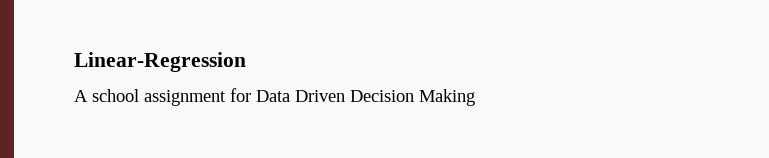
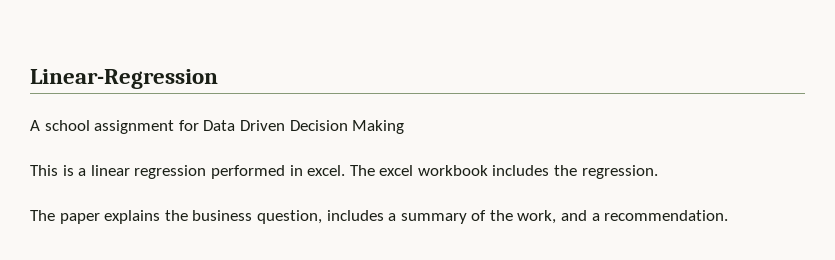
(475, 97) none -> [30,165,658,179] [30,210,729,224] // This is a linear regression performed in excel. The excel workbook includes the regression. // The paper explains the business question, includes a summary of the work, and a recommendation.

